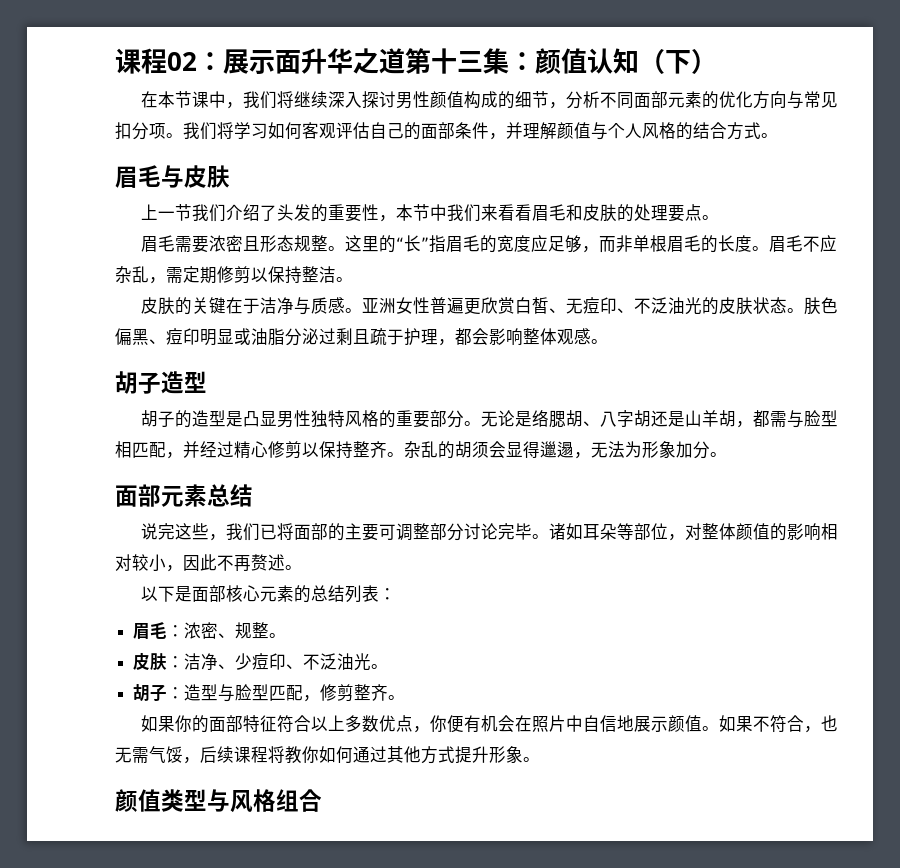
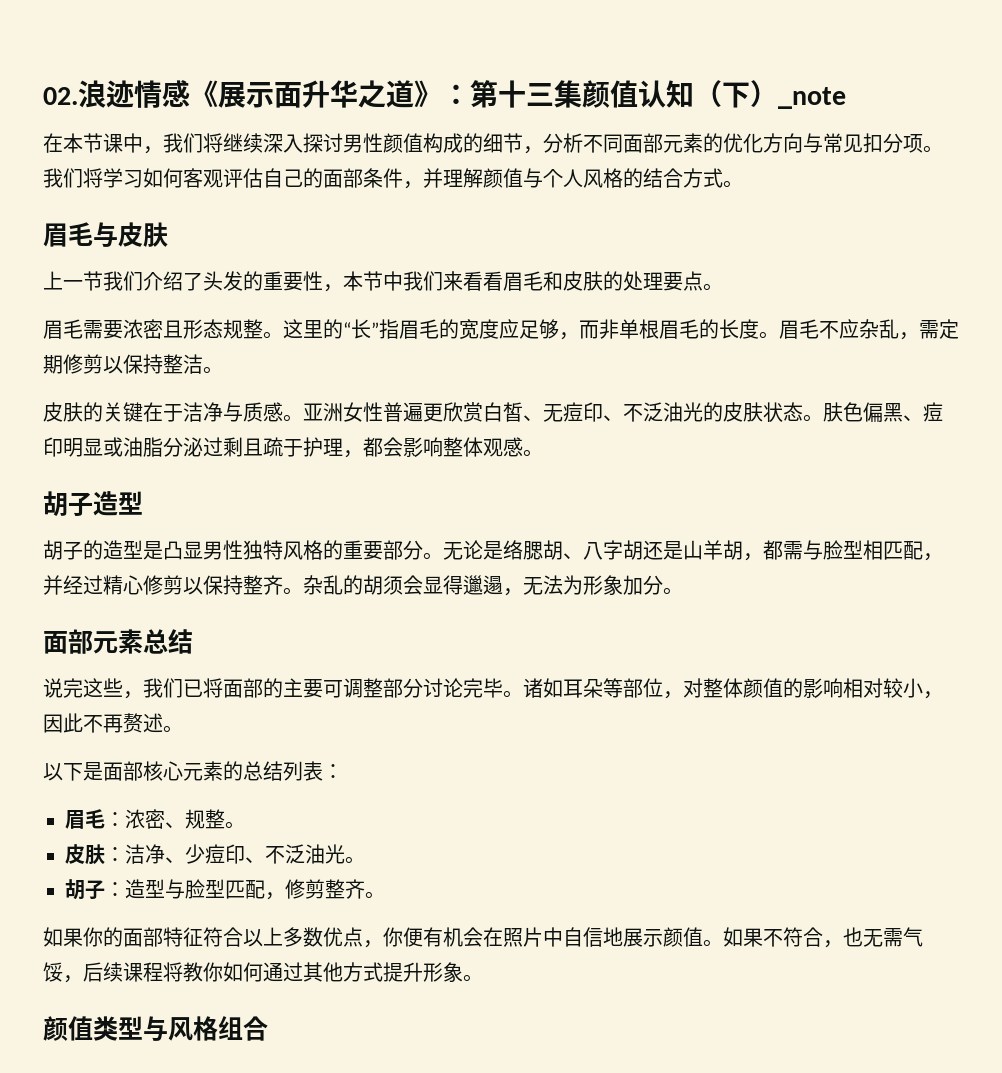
[115,48,223,74] 课程02： -> [43,80,218,108] 02.浪迹情感《
(405, 61) none -> [414,80,470,107] 》：
[509,52,535,71] ： -> (582, 94) none
(717, 61) none -> [778,87,846,109] _note

